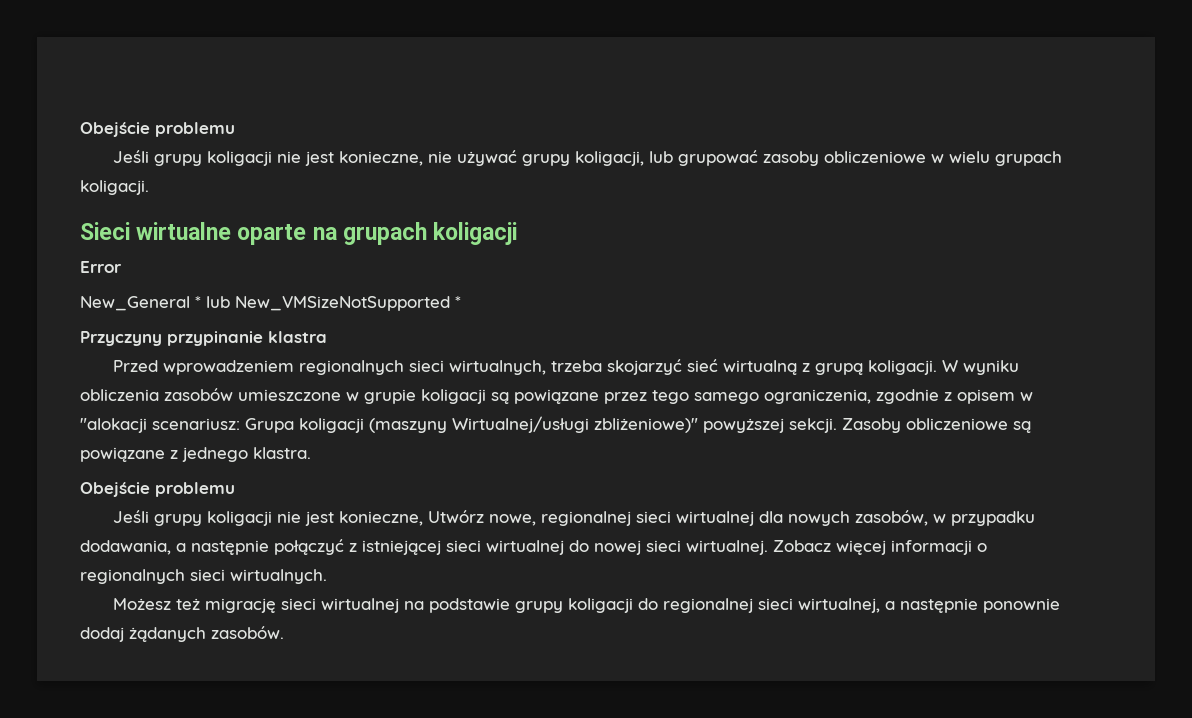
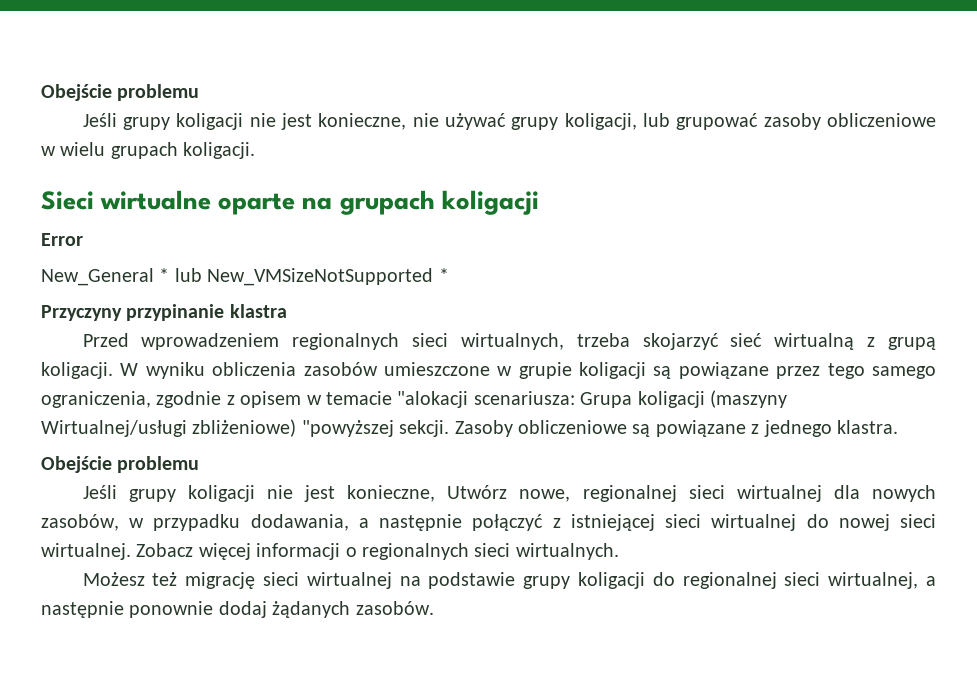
[80,418,240,433] "alokacji scenariusz: -> [326,391,575,408] temacie "alokacji scenariusza:
[594,418,784,433] zbliżeniowe)" powyższej -> [192,419,394,437] zbliżeniowe) "powyższej

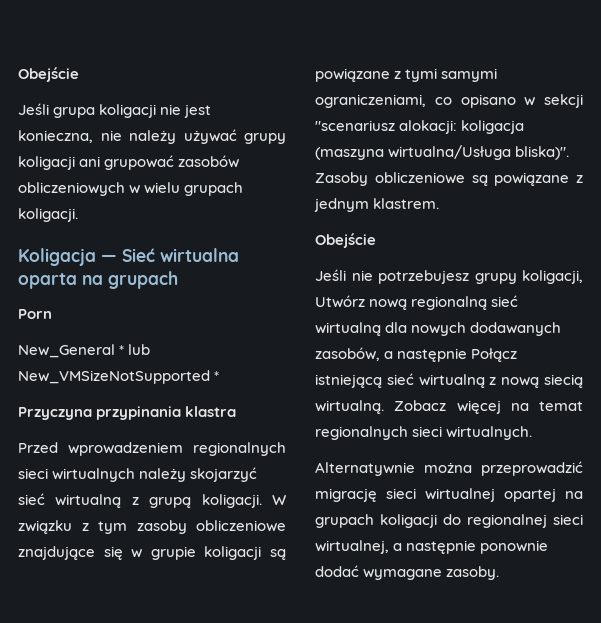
[41,84,200,101] [82,113,936,130] Obejście problemu // Jeśli grupy koligacji nie jest konieczne, nie używać grupy koligacji, lub grupować zasoby obliczeniowe -> [18,67,79,82] [18,103,212,118] [18,129,286,144] [18,155,240,170] [18,182,125,196] Obejście // Jeśli grupa koligacji nie jest konieczna, nie należy używać grupy koligacji ani grupować zasobów obliczeniowych
[41,190,539,215] [41,233,83,246] Sieci wirtualne oparte na grupach koligacji // Error -> [18,248,239,266] [18,271,178,289] [18,309,52,319] Koligacja — Sieć wirtualna oparta na grupach // Porn
[41,304,225,321] Przyczyny przypinanie -> [18,406,182,420] Przyczyna przypinania
[460,333,630,350] wirtualnych, trzeba -> [52,468,187,482] wirtualnych należy
[145,362,490,379] wyniku obliczenia zasobów umieszczone -> [18,520,286,534] [18,546,123,560] związku z tym zasoby obliczeniowe znajdujące się
[776,363,936,379] [41,390,787,408] [41,419,450,437] przez tego samego ograniczenia, zgodnie z opisem w temacie "alokacji scenariusza: Grupa koligacji (maszyny Wirtualnej/usługi zbliżeniowe) "powyższej sekcji. -> [394,68,498,82] [315,94,583,108] [315,120,525,134] [315,145,570,160] z tymi samymi ograniczeniami, co opisano w sekcji "scenariusz alokacji: koligacja (maszyna wirtualna/Usługa bliska)".
[763,420,898,437] [41,456,200,473] [82,485,936,502] [41,514,937,531] [41,543,619,560] [82,572,571,589] jednego klastra. // Obejście problemu // Jeśli grupy koligacji nie jest konieczne, Utwórz nowe, regionalnej sieci wirtualnej dla nowych zasobów, w przypadku dodawania, a następnie połączyć z istniejącej sieci wirtualnej do nowej sieci wirtualnej. Zobacz więcej informacji o regionalnych sieci wirtualnych. // Możesz też migrację sieci wirtualnej na podstawie grupy -> [314,198,440,212] [315,233,376,248] [315,269,583,284] [315,295,519,310] [315,322,562,336] [315,347,518,362] [315,373,583,388] [315,400,583,414] [315,426,533,440] [315,461,583,476] [315,488,583,502] [315,514,374,528] jednym klastrem. // Obejście // Jeśli nie potrzebujesz grupy koligacji, Utwórz nową regionalną sieć wirtualną dla nowych dodawanych zasobów, a następnie Połącz istniejącą sieć wirtualną z nową siecią wirtualną. Zobacz więcej na temat regionalnych sieci wirtualnych. // Alternatywnie można przeprowadzić migrację sieci wirtualnej opartej na grupach
[218,601,434,618] dodaj żądanych zasobów. -> [315,565,500,580] dodać wymagane zasoby.

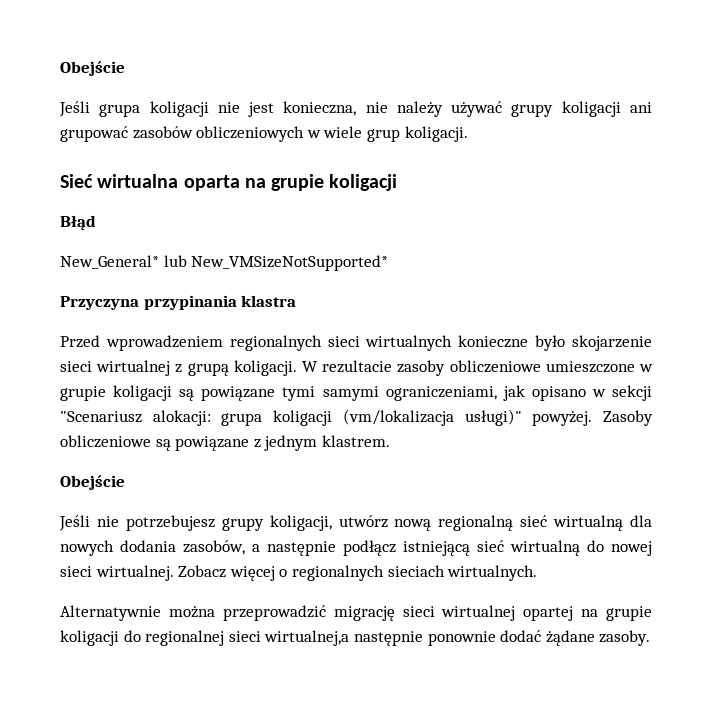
[144,182,244,196] wielu grupach -> [323,126,400,142] wiele grup
[18,248,117,266] Koligacja — -> (468, 134) none
[108,271,178,289] [18,309,52,319] [18,344,151,358] [18,370,220,384] grupach // Porn // New_General * lub New_VMSizeNotSupported * -> [271,174,398,191] [60,215,96,230] [60,255,389,271] grupie koligacji // Błąd // New_General* lub New_VMSizeNotSupported*
[139,467,258,482] [18,493,286,508] [18,520,286,534] [18,546,123,560] należy skojarzyć sieć wirtualną z grupą koligacji. W związku z tym zasoby obliczeniowe znajdujące się -> [458,335,652,351] [60,360,635,376] konieczne było skojarzenie sieci wirtualnej z grupą koligacji. W rezultacie zasoby obliczeniowe umieszczone
[394,71,402,79] z -> (276, 393) none
[434,97,452,105] co -> [502,385,525,401] jak
[315,120,525,134] [315,145,570,160] "scenariusz alokacji: koligacja (maszyna wirtualna/Usługa bliska)". -> [60,409,593,426] "Scenariusz alokacji: grupa koligacji (vm/lokalizacja usługi)" powyżej.
[315,295,365,308] Utwórz -> [338,515,388,528] utwórz
[470,322,562,336] dodawanych -> [120,540,176,552] dodania
[471,348,518,362] Połącz -> [343,540,396,556] podłącz
[489,374,583,388] [315,400,583,414] [315,426,443,440] z nową siecią wirtualną. Zobacz więcej na temat regionalnych sieci -> [587,540,652,556] [60,565,445,581] do nowej sieci wirtualnej. Zobacz więcej o regionalnych sieciach
[315,514,374,528] grupach -> [606,606,652,621] grupie
[315,540,403,554] wirtualnej, a -> [264,630,350,646] wirtualnej,a
[363,569,443,580] wymagane -> [545,630,595,646] żądane

